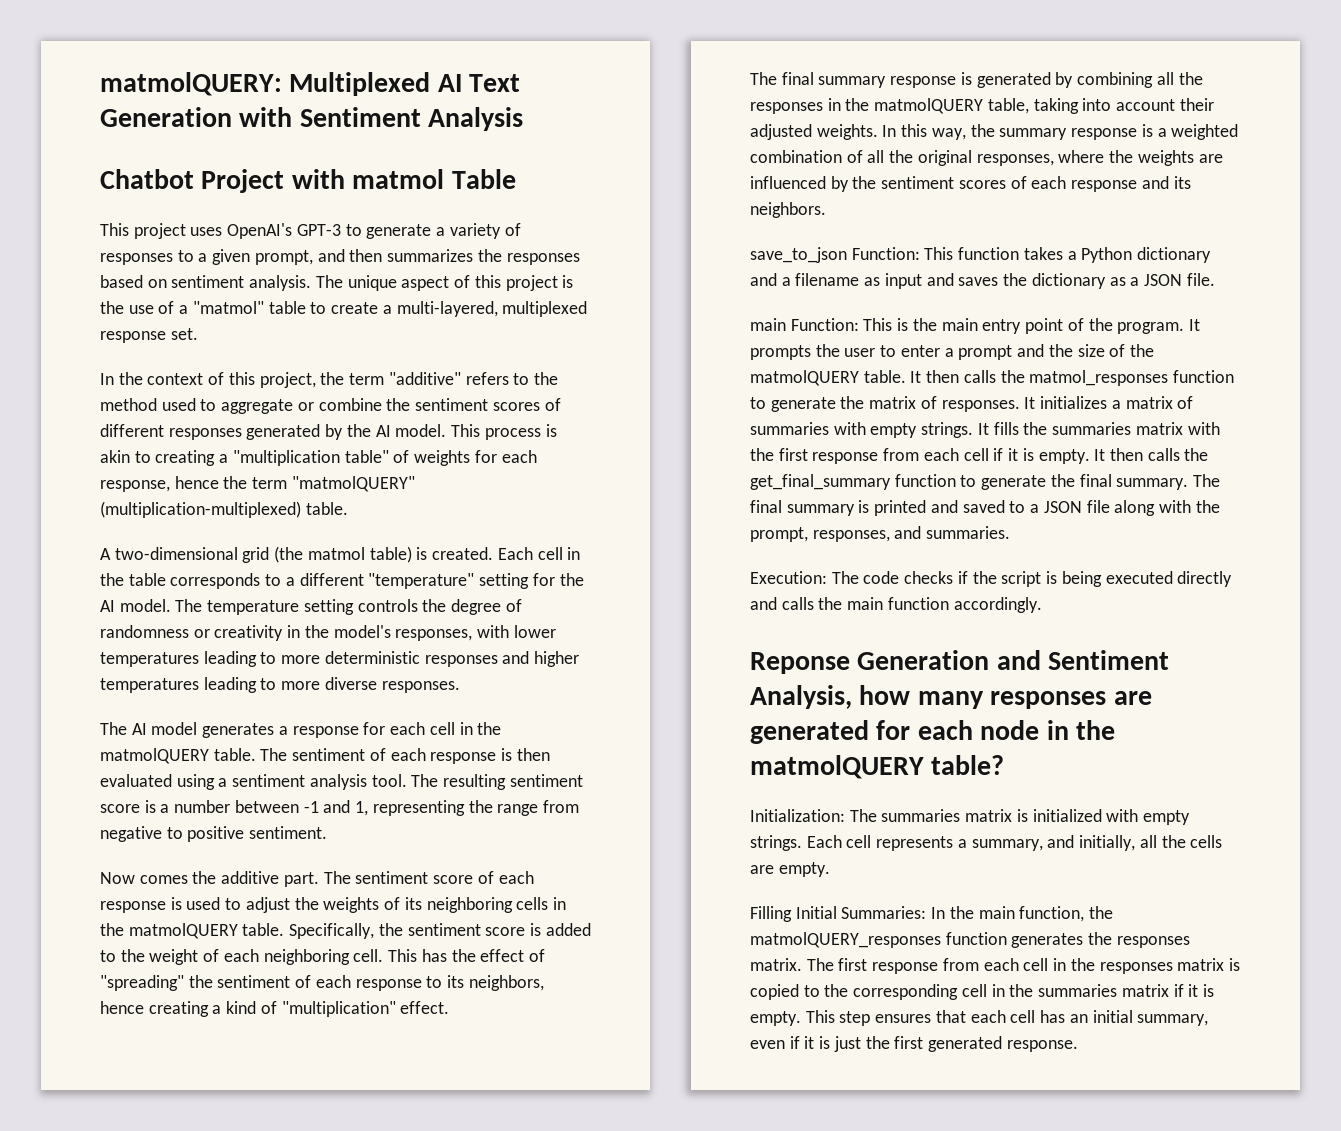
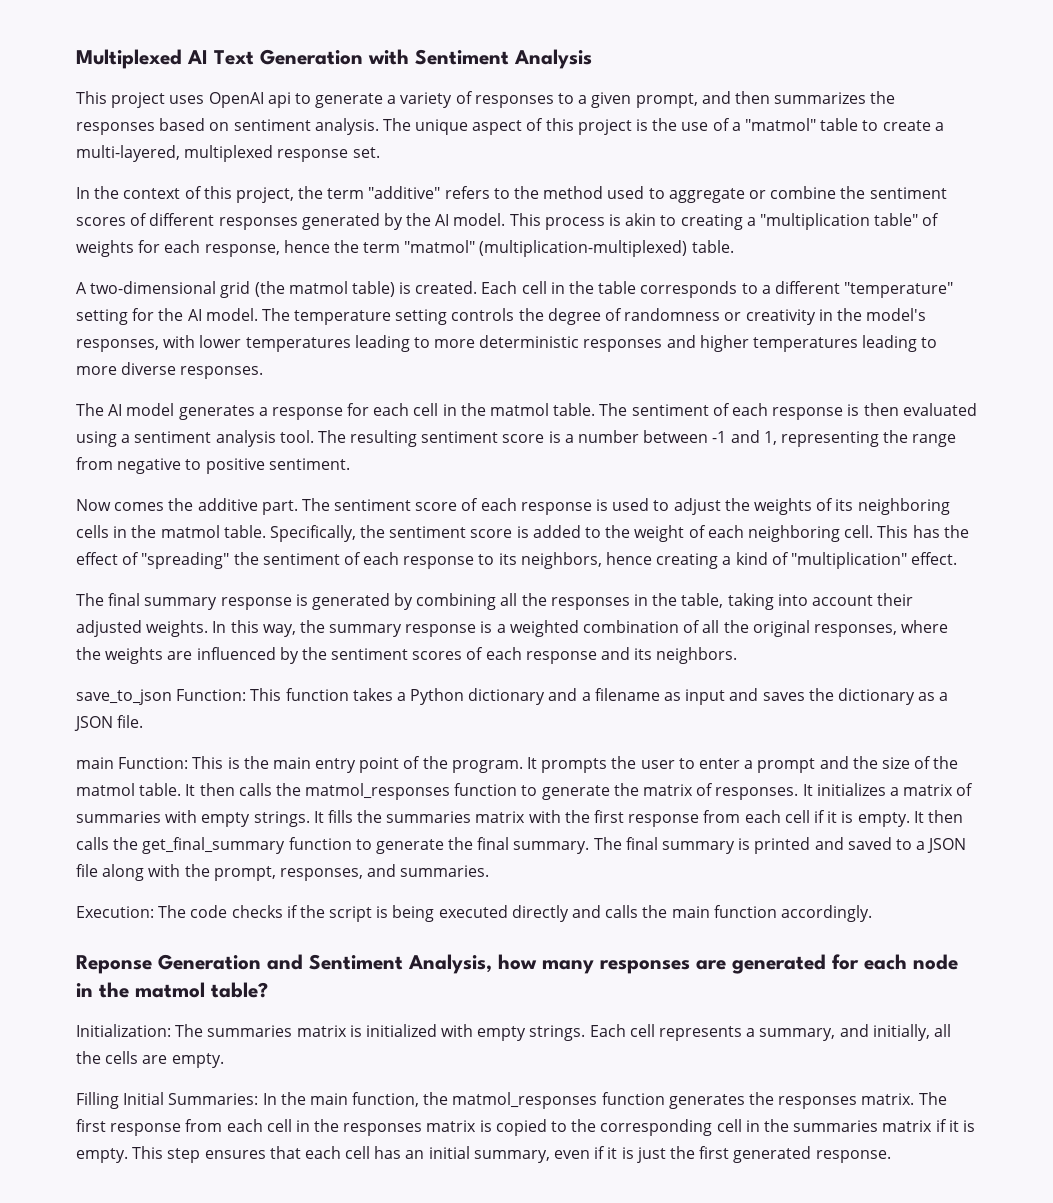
[100,72,282,96] matmolQUERY: -> (76, 59) none
[100,169,516,193] // Chatbot Project with matmol Table -> (592, 59) none
[227,223,341,239] OpenAI's GPT-3 -> [208,92,291,108] OpenAI api
[291,476,415,492] "matmolQUERY" -> [404,240,476,253] "matmol"
[100,748,209,764] matmolQUERY -> [490,403,550,416] matmol
[128,923,238,939] matmolQUERY -> [160,525,220,538] matmol
[874,98,984,114] matmolQUERY -> (678, 599) none
[750,370,859,386] matmolQUERY -> [76,783,135,796] matmol
[750,755,924,779] matmolQUERY -> [135,982,205,998] matmol
[750,932,941,948] matmolQUERY_responses -> [452,1092,598,1109] matmol_responses

